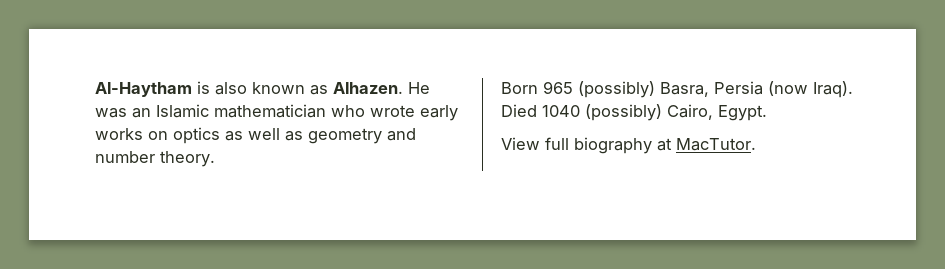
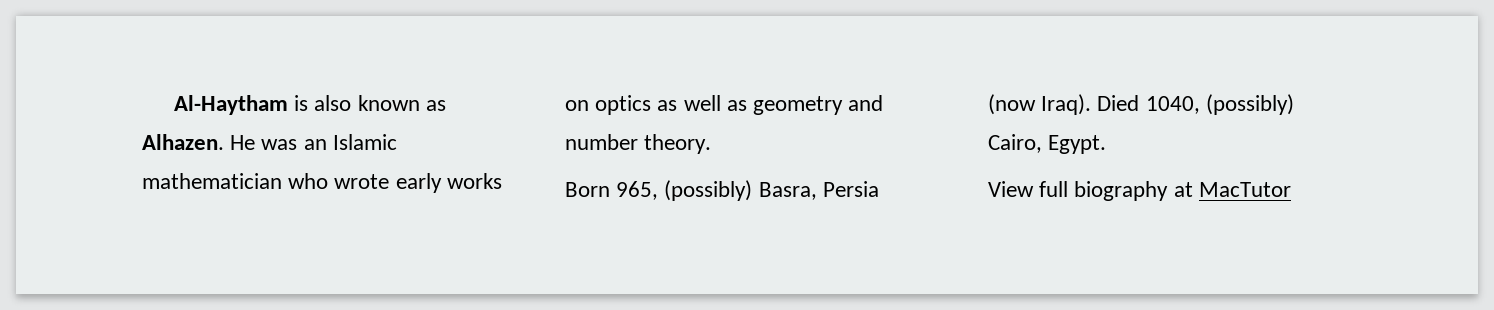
[543,81,573,94] 965 -> [616,181,659,200] 965,
[542,105,580,117] 1040 -> [1145,96,1200,114] 1040,
[676,138,756,151] MacTutor. -> [1198,182,1291,197] MacTutor

